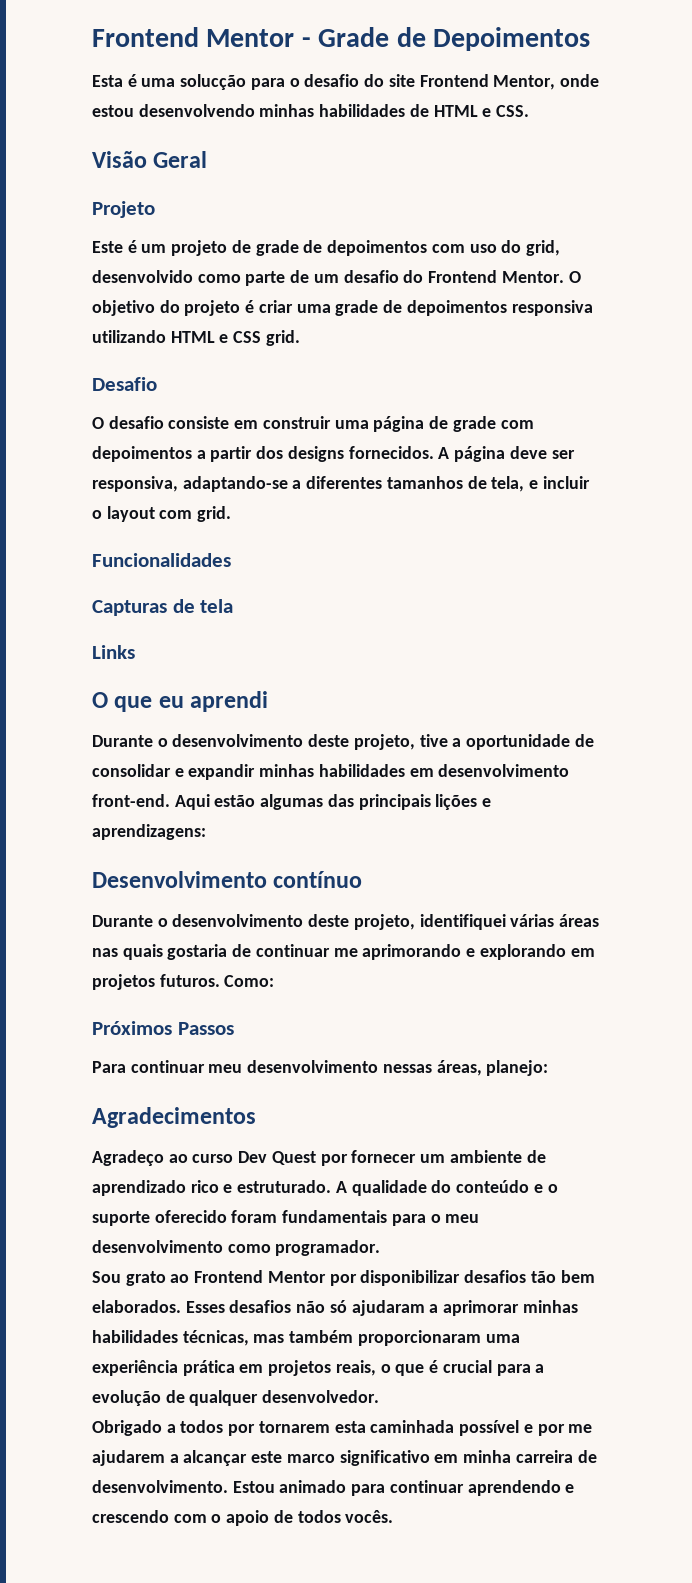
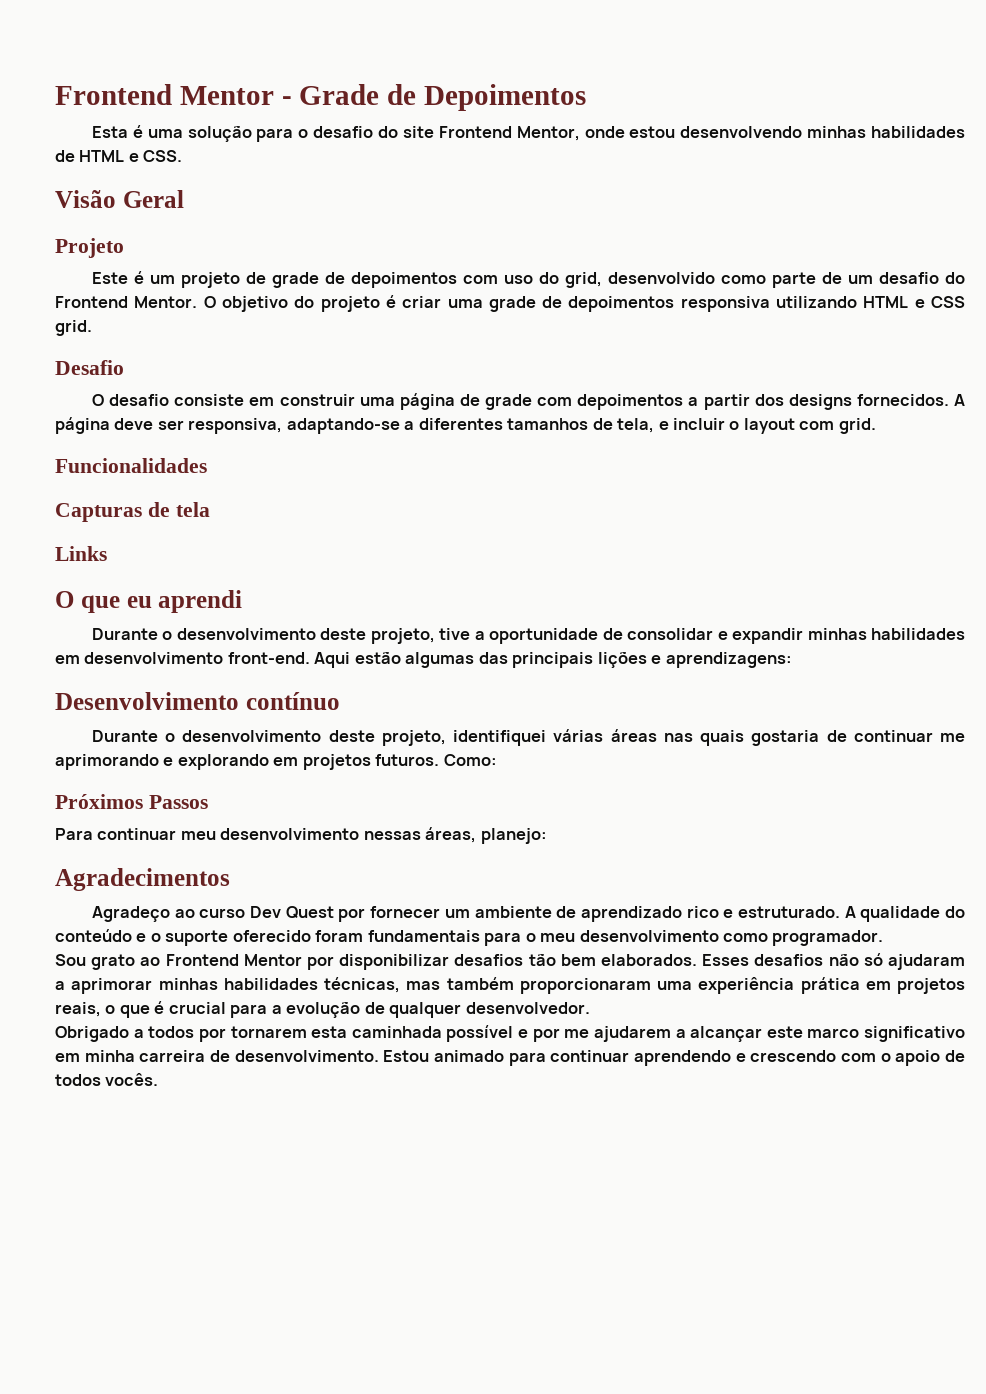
[180,74,247,90] solucção -> [187,126,252,142] solução

